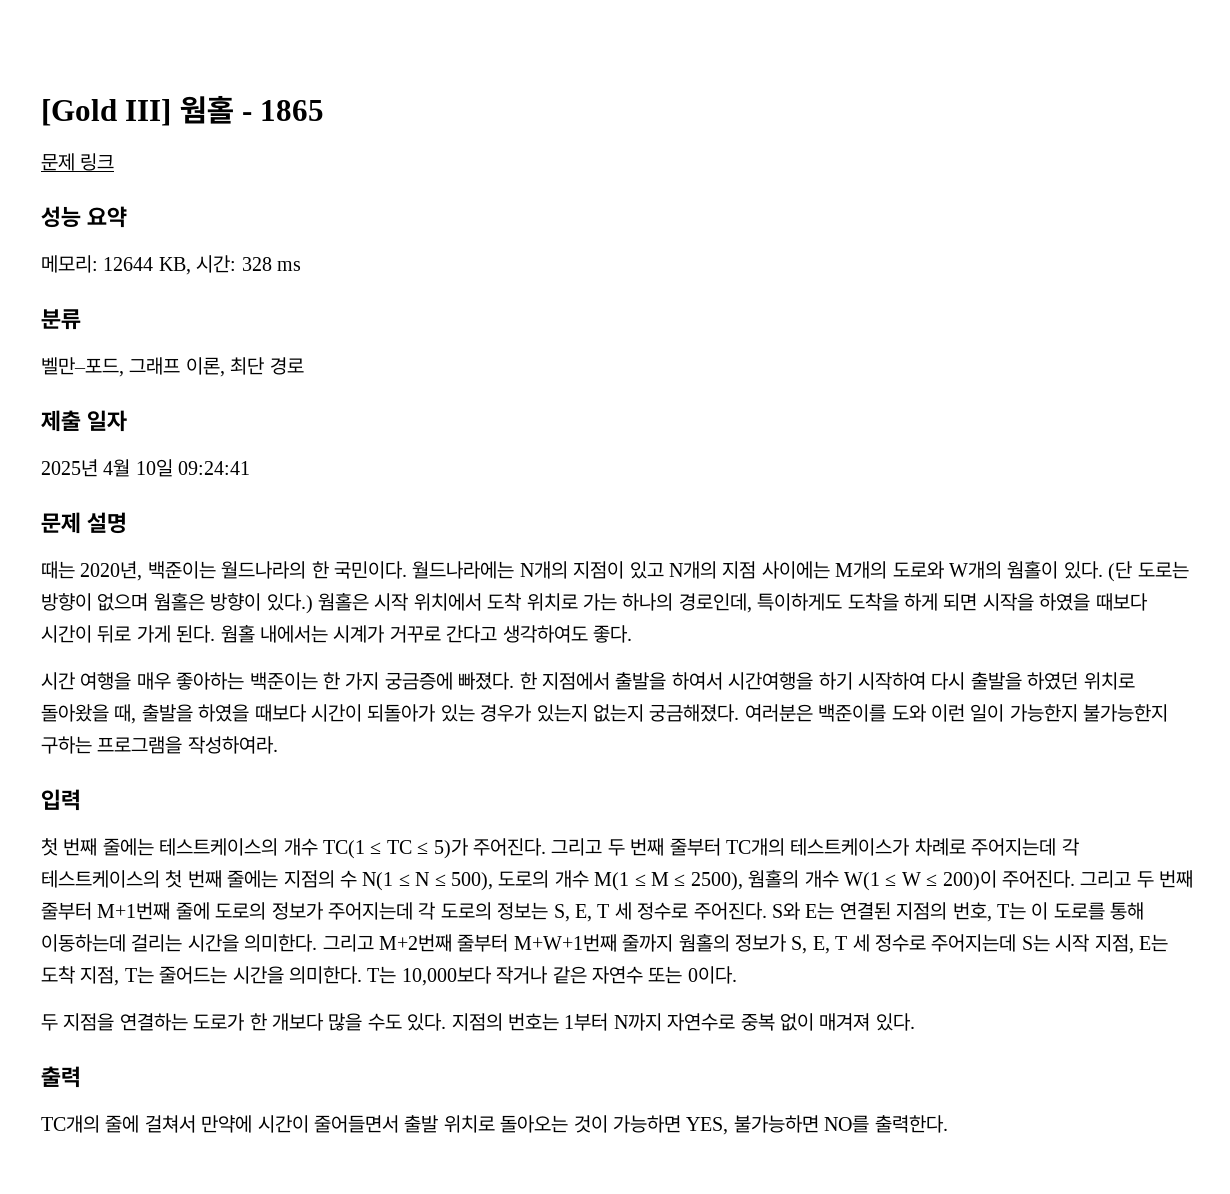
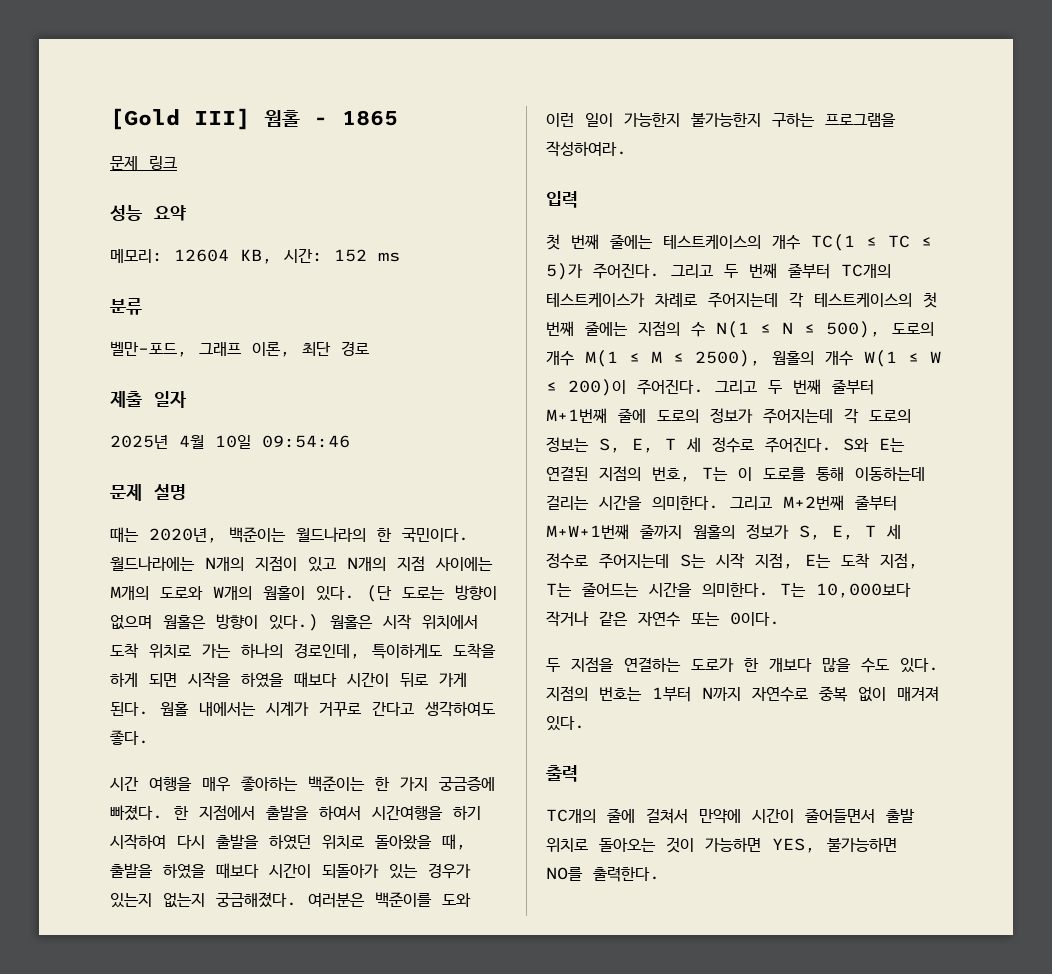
[103,257,154,271] 12644 -> [174,249,229,262] 12604
[241,257,272,271] 328 -> [334,249,367,262] 152
[178,461,251,475] 09:24:41 -> [262,435,350,448] 09:54:46

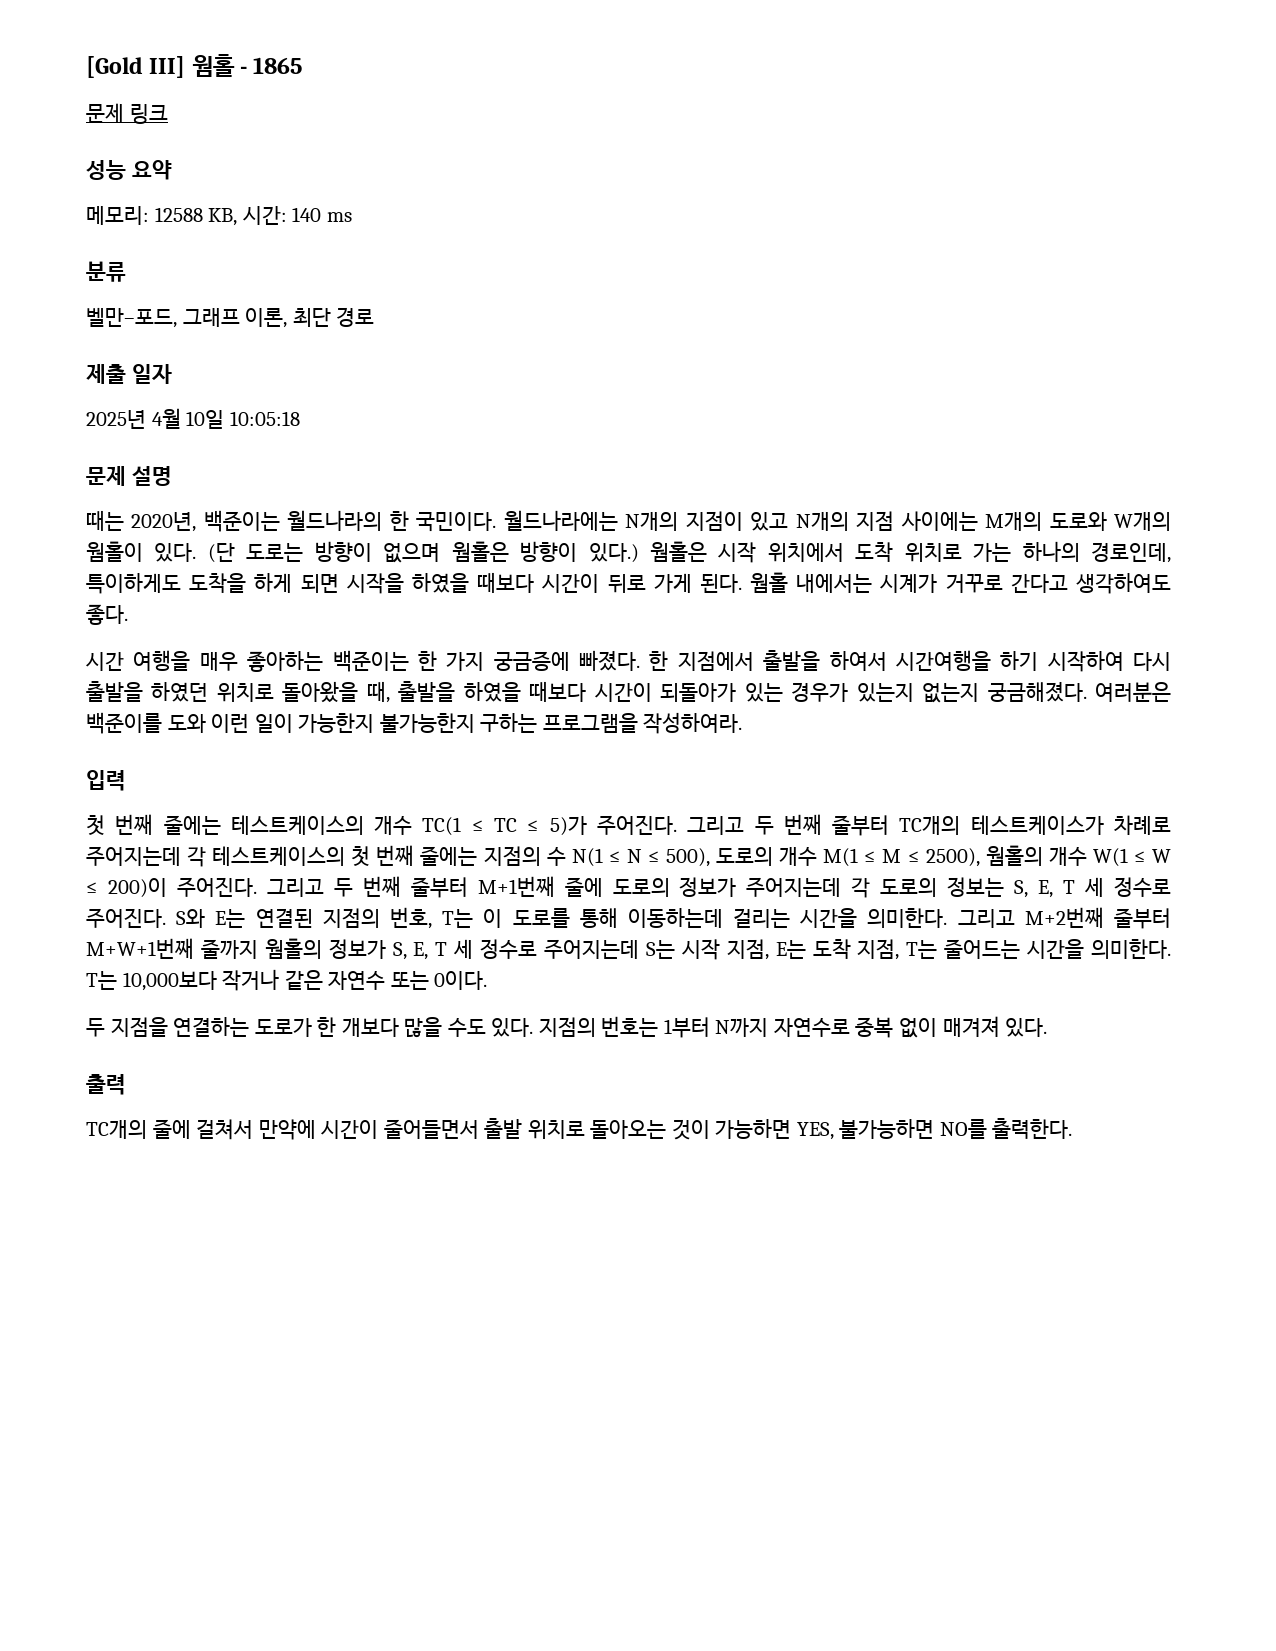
[174,249,229,262] 12604 -> [154,207,203,222] 12588
[334,249,367,262] 152 -> [292,207,322,222] 140
[262,435,350,448] 09:54:46 -> [229,411,300,426] 10:05:18

